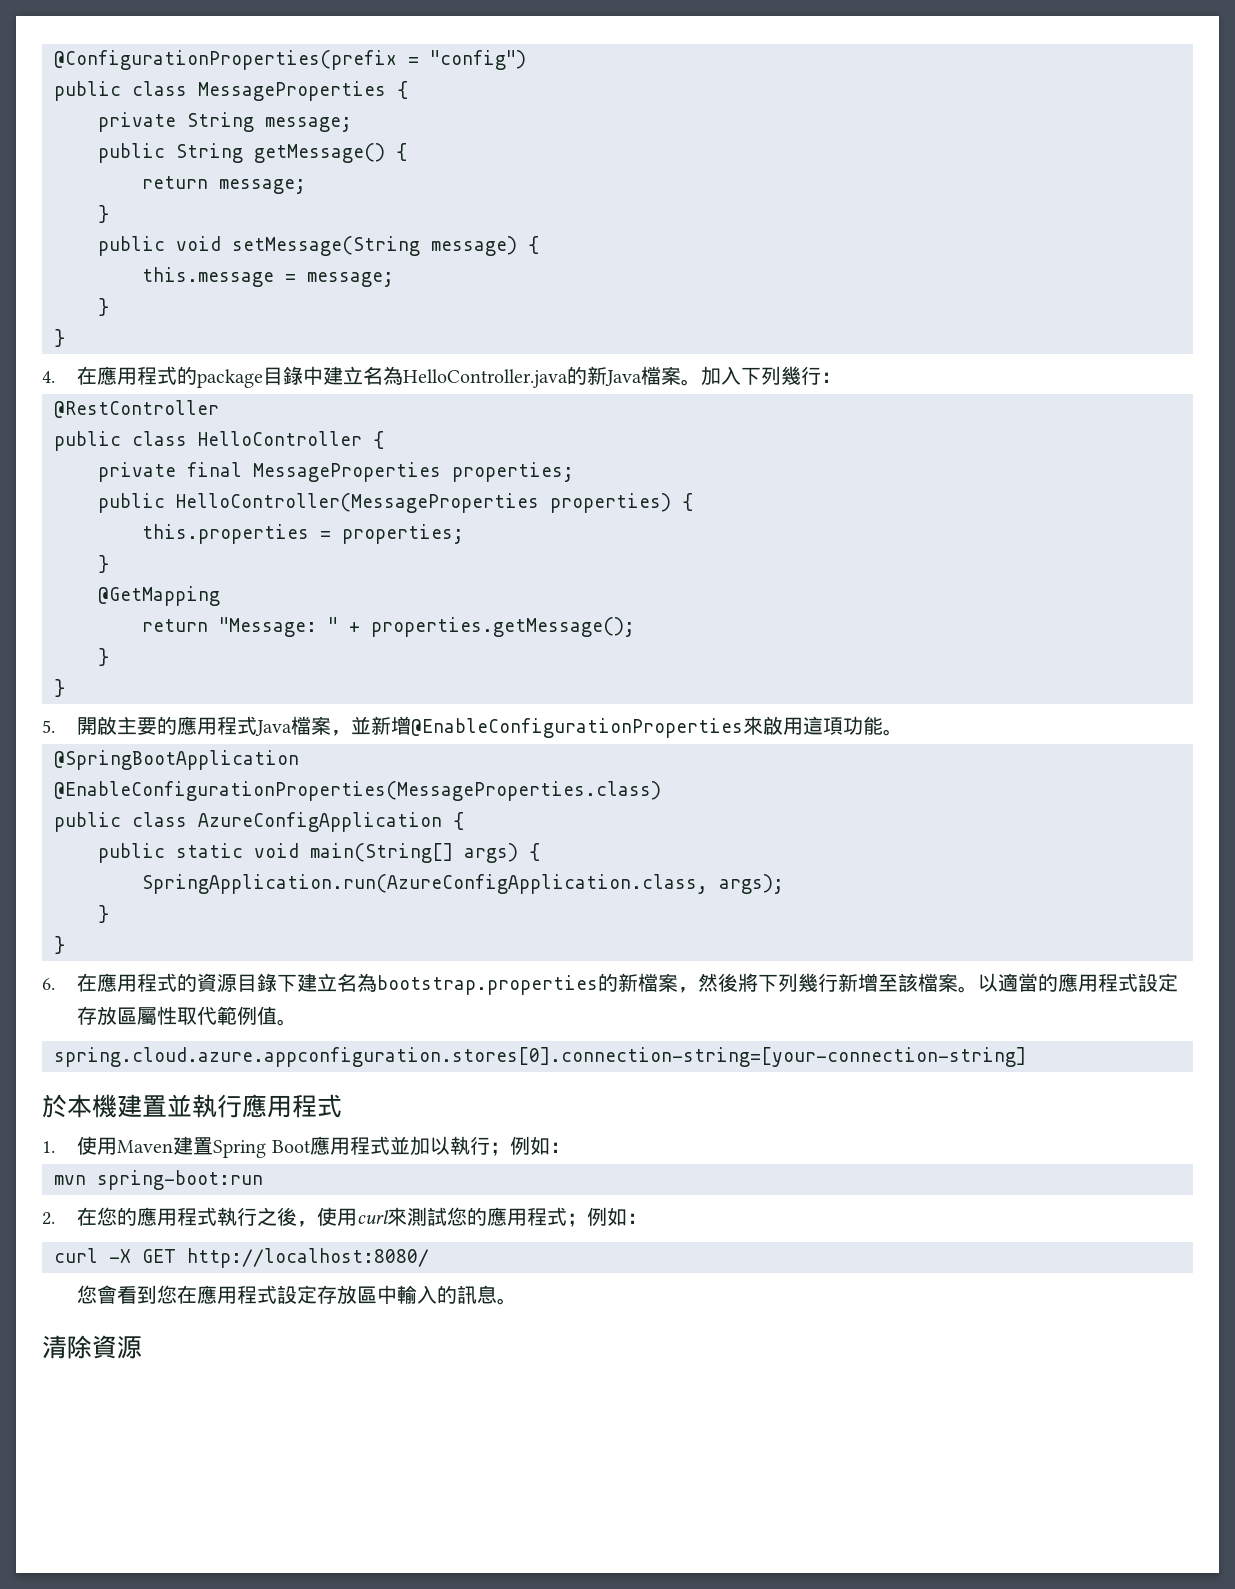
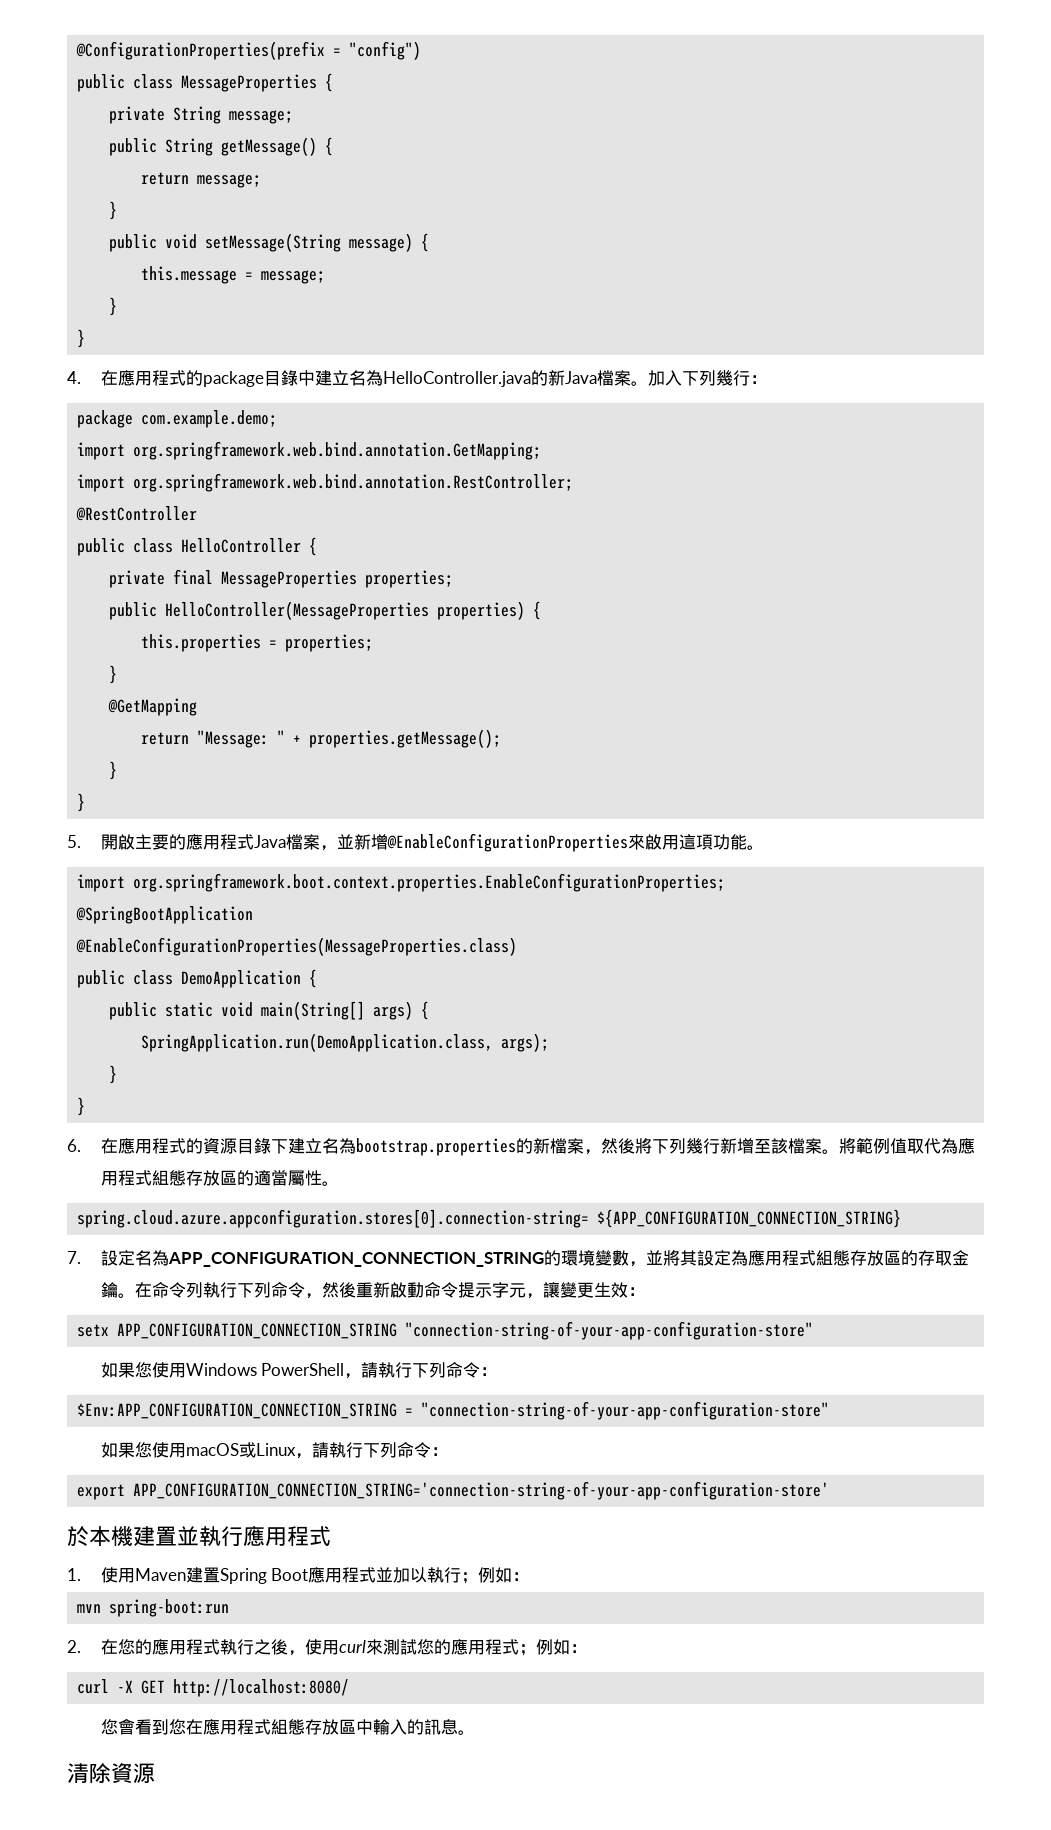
(842, 377) none -> [77,410,278,428] [77,441,542,460] [77,473,574,492] // package com.example.demo; // import org.springframework.web.bind.annotation.GetMapping; // import org.springframework.web.bind.annotation.RestController;
(904, 732) none -> [77,873,726,892] // import org.springframework.boot.context.properties.EnableConfigurationProperties;
[198,812,442,832] AzureConfigApplication -> [181,970,302,988] DemoApplication
[142,874,708,894] SpringApplication.run(AzureConfigApplication.class, -> [141,1033,494,1052] SpringApplication.run(DemoApplication.class,
[978,973,1179,992] [77,1006,298,1026] [54,1047,1026,1067] 以適當的應用程式設定存放區屬性取代範例值。 // spring.cloud.azure.appconfiguration.stores[0].connection-string=[your-connection-string] -> [838,1138,975,1154] [100,1170,339,1186] [77,1209,902,1228] [67,1250,969,1267] [100,1282,645,1299] [77,1321,814,1340] [100,1362,498,1379] [77,1401,830,1420] [100,1442,448,1459] [77,1481,830,1500] 將範例值取代為應用程式組態存放區的適當屬性。 // spring.cloud.azure.appconfiguration.stores[0].connection-string= ${APP_CONFIGURATION_CONNECTION_STRING} // 7.設定名為APP_CONFIGURATION_CONNECTION_STRING的環境變數，並將其設定為應用程式組態存放區的存取金鑰。在命令列執行下列命令，然後重新啟動命令提示字元，讓變更生效： // setx APP_CONFIGURATION_CONNECTION_STRING "connection-string-of-your-app-configuration-store" // 如果您使用Windows PowerShell，請執行下列命令： // $Env:APP_CONFIGURATION_CONNECTION_STRING = "connection-string-of-your-app-configuration-store" // 如果您使用macOS或Linux，請執行下列命令： // export APP_CONFIGURATION_CONNECTION_STRING='connection-string-of-your-app-configuration-store'
[277,1285,318,1304] 設定 -> [270,1719,305,1735] 組態

